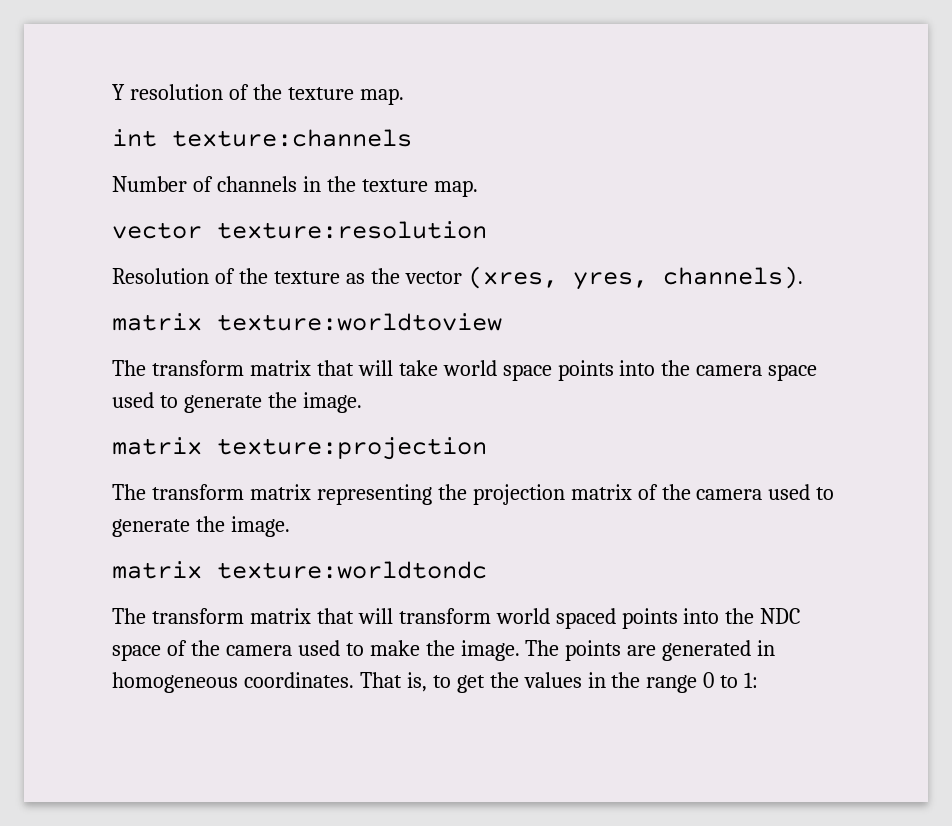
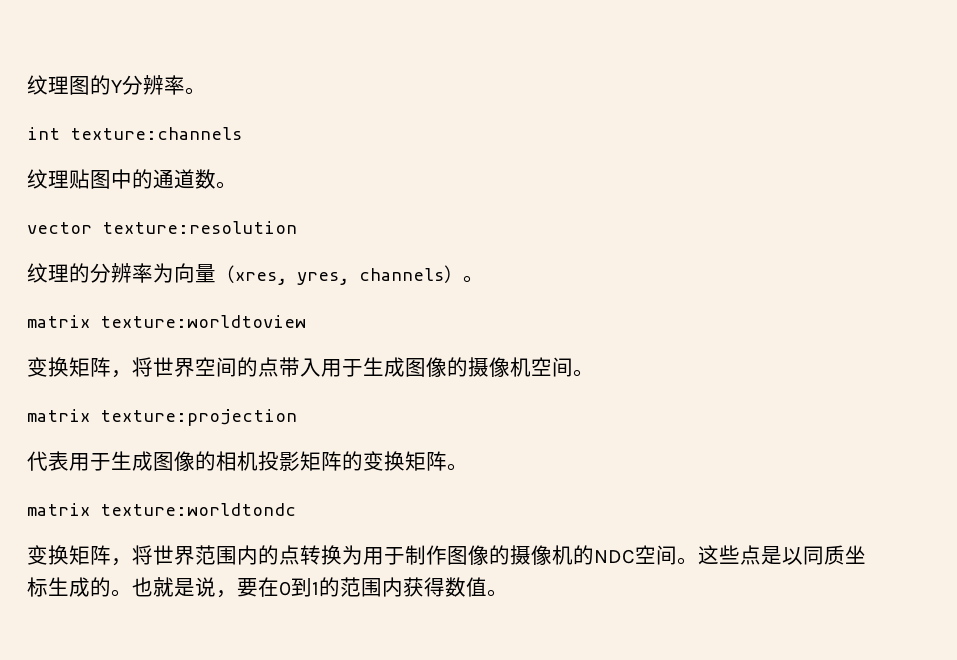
[112,84,404,105] [112,129,412,147] [112,176,478,197] [112,221,487,239] [112,266,803,290] [112,313,502,331] [112,360,818,381] [112,392,362,413] [112,437,487,460] [112,484,835,505] [112,516,290,537] [112,561,487,579] [112,608,801,629] [112,640,776,661] [112,672,759,693] Y resolution of the texture map. // int texture:channels // Number of channels in the texture map. // vector texture:resolution // Resolution of the texture as the vector (xres, yres, channels). // matrix texture:worldtoview // The transform matrix that will take world space points into the camera space used to generate the image. // matrix texture:projection // The transform matrix representing the projection matrix of the camera used to generate the image. // matrix texture:worldtondc // The transform matrix that will transform world spaced points into the NDC space of the camera used to make the image. The points are generated in homogeneous coordinates. That is, to get the values in the range 0 to 1: -> [27,75,206,95] [27,127,242,140] [27,169,237,189] [27,221,297,234] [27,263,484,285] [27,315,306,328] [27,357,594,378] [27,409,297,426] [27,451,468,471] [27,503,296,516] [27,545,866,566] [27,577,508,598] 纹理图的Y分辨率。 // int texture:channels // 纹理贴图中的通道数。 // vector texture:resolution // 纹理的分辨率为向量（xres, yres, channels）。 // matrix texture:worldtoview // 变换矩阵，将世界空间的点带入用于生成图像的摄像机空间。 // matrix texture:projection // 代表用于生成图像的相机投影矩阵的变换矩阵。 // matrix texture:worldtondc // 变换矩阵，将世界范围内的点转换为用于制作图像的摄像机的NDC空间。这些点是以同质坐标生成的。也就是说，要在0到1的范围内获得数值。

